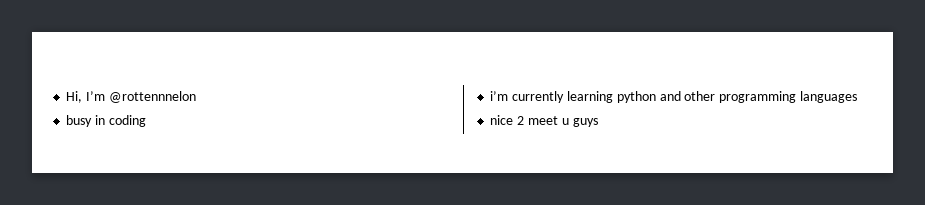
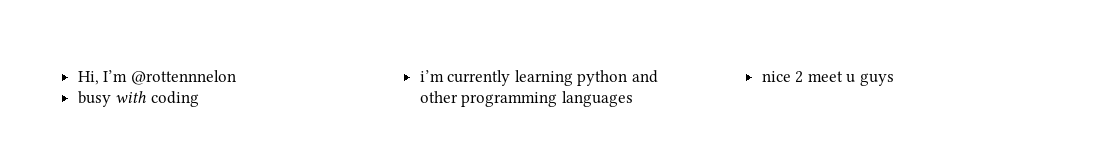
[95,115,106,125] in -> [115,91,147,103] with

